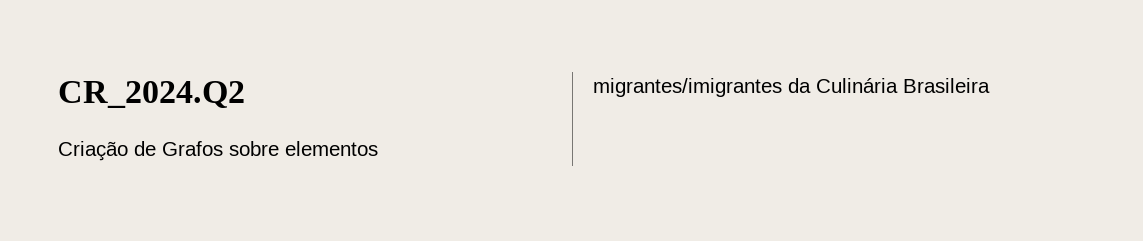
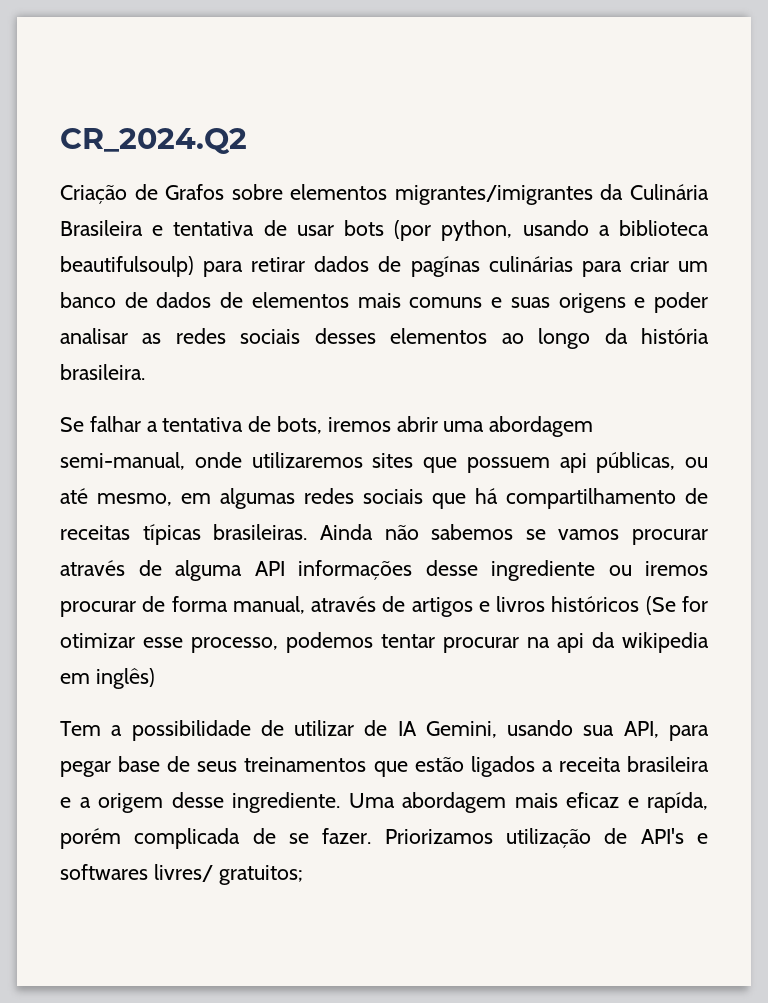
(990, 85) none -> [152,220,709,241] [60,256,708,277] [60,292,709,313] [60,328,709,349] [60,364,145,380] [60,416,594,437] [60,452,708,473] [60,488,708,509] [60,524,708,545] [60,560,708,581] [60,596,708,617] [60,632,709,653] [60,668,155,689] [60,720,709,741] [60,756,710,777] [60,792,708,813] [60,828,709,849] [60,864,303,885] e tentativa de usar bots (por python, usando a biblioteca beautifulsoulp) para retirar dados de pagínas culinárias para criar um banco de dados de elementos mais comuns e suas origens e poder analisar as redes sociais desses elementos ao longo da história brasileira. // Se falhar a tentativa de bots, iremos abrir uma abordagem semi-manual, onde utilizaremos sites que possuem api públicas, ou até mesmo, em algumas redes sociais que há compartilhamento de receitas típicas brasileiras. Ainda não sabemos se vamos procurar através de alguma API informações desse ingrediente ou iremos procurar de forma manual, através de artigos e livros históricos (Se for otimizar esse processo, podemos tentar procurar na api da wikipedia em inglês) // Tem a possibilidade de utilizar de IA Gemini, usando sua API, para pegar base de seus treinamentos que estão ligados a receita brasileira e a origem desse ingrediente. Uma abordagem mais eficaz e rapída, porém complicada de se fazer. Priorizamos utilização de API's e softwares livres/ gratuitos;

